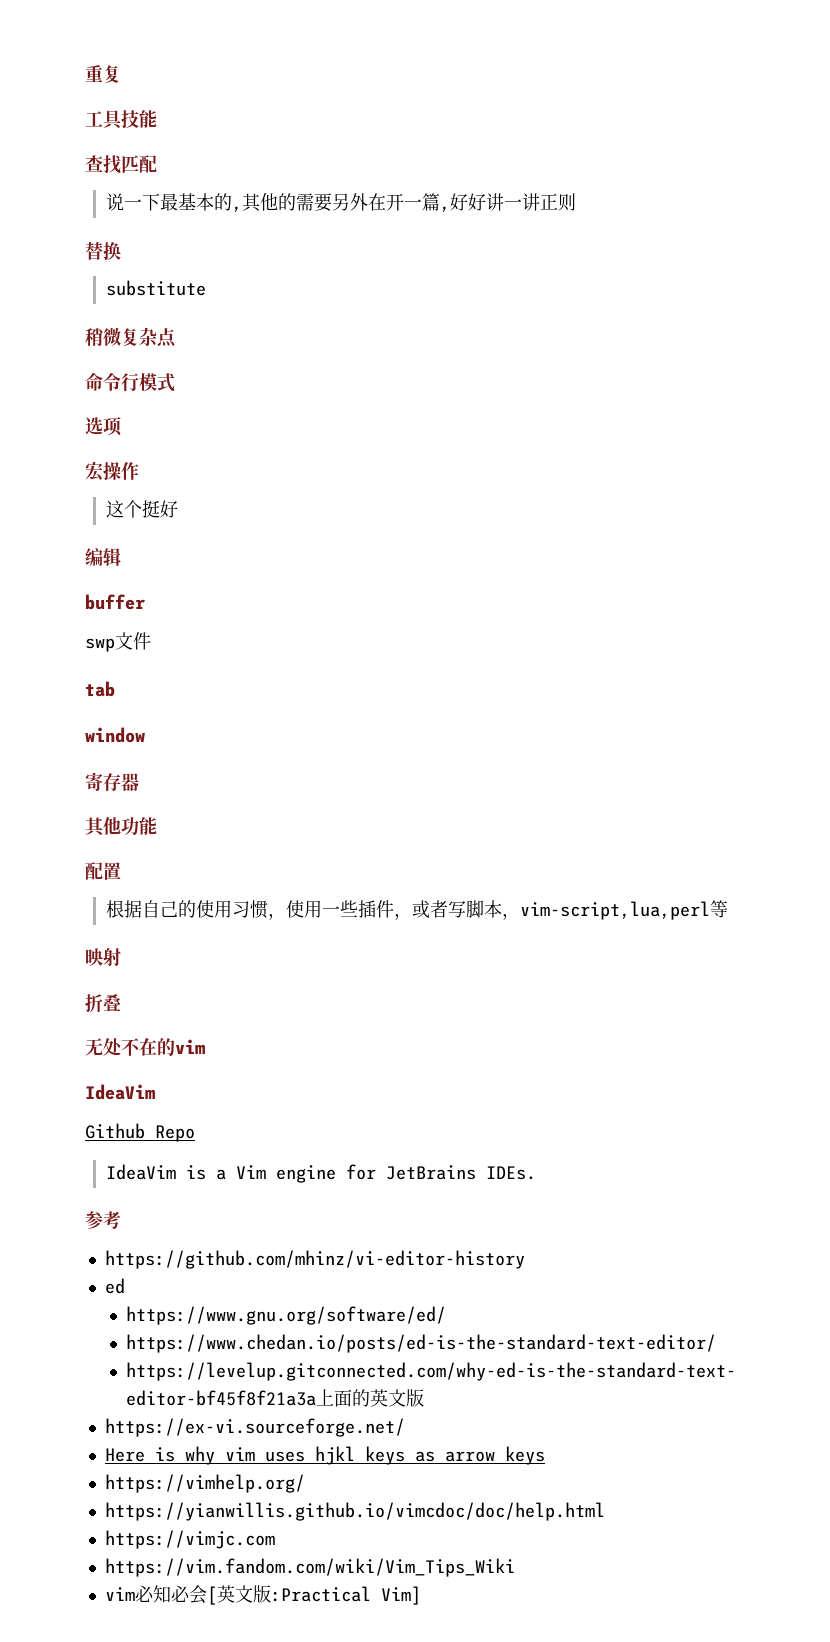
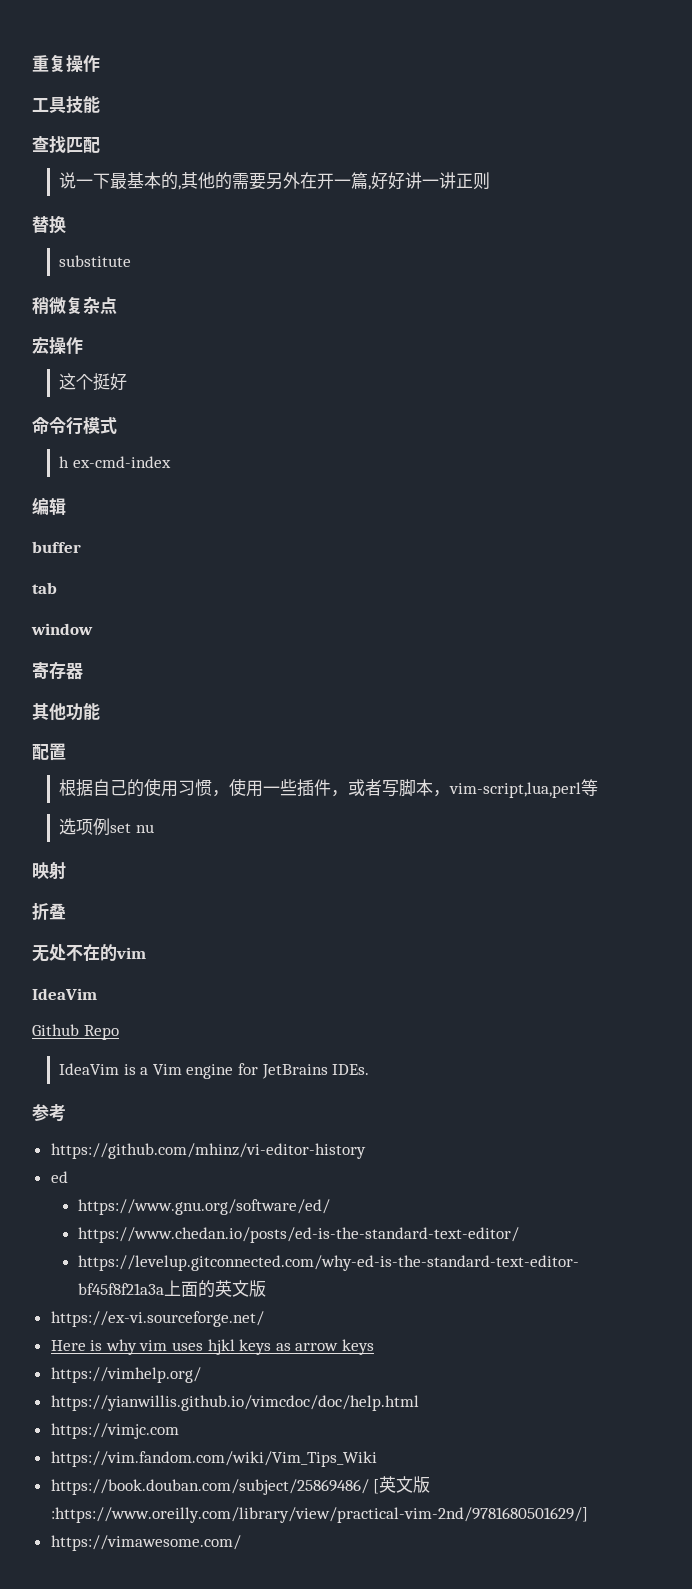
(121, 74) none -> [66,55,100,73] 操作
[85,372,175,392] [85,417,122,436] // 命令行模式 // 选项 -> (117, 305) none
(178, 509) none -> [32,417,117,435] [59,456,171,468] // 命令行模式 // h ex-cmd-index
[85,632,151,652] // swp文件 -> (81, 547) none
(728, 909) none -> [59,818,154,836] // 选项例set nu
[104,1585,207,1604] vim必知必会 -> [50,1479,369,1495] https://book.douban.com/subject/25869486/
[270,1586,421,1605] :Practical Vim] -> [50,1507,588,1523] [50,1535,241,1551] :https://www.oreilly.com/library/view/practical-vim-2nd/9781680501629/] // https://vimawesome.com/

